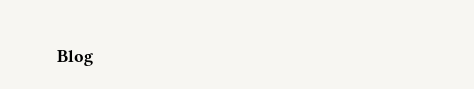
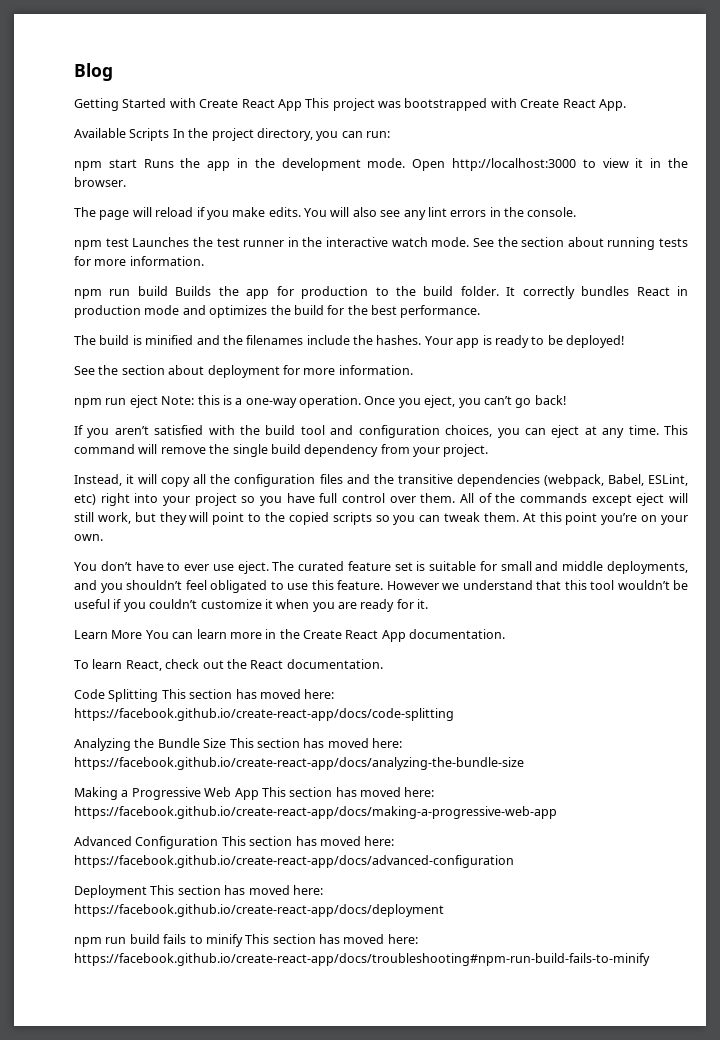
(93, 58) none -> [74,98,626,111] [74,128,390,141] [74,158,688,171] [74,177,126,187] [74,207,577,220] [74,237,688,250] [74,256,204,266] [74,286,688,299] [74,305,481,318] [74,335,624,348] [74,365,413,378] [74,395,566,408] [74,425,689,438] [74,444,489,457] [74,474,688,487] [74,493,688,506] [74,512,689,525] [74,534,103,541] [74,561,688,574] [74,580,688,593] [74,599,429,612] [74,629,506,642] [74,659,383,671] [74,689,335,702] [74,708,454,721] [74,738,402,751] [74,757,524,770] [74,787,435,800] [74,806,557,819] [74,836,395,849] [74,855,514,868] [74,885,323,898] [74,904,444,917] [74,934,418,947] [74,953,650,966] // Getting Started with Create React App This project was bootstrapped with Create React App. // Available Scripts In the project directory, you can run: // npm start Runs the app in the development mode. Open http://localhost:3000 to view it in the browser. // The page will reload if you make edits. You will also see any lint errors in the console. // npm test Launches the test runner in the interactive watch mode. See the section about running tests for more information. // npm run build Builds the app for production to the build folder. It correctly bundles React in production mode and optimizes the build for the best performance. // The build is minified and the filenames include the hashes. Your app is ready to be deployed! // See the section about deployment for more information. // npm run eject Note: this is a one-way operation. Once you eject, you can’t go back! // If you aren’t satisfied with the build tool and configuration choices, you can eject at any time. This command will remove the single build dependency from your project. // Instead, it will copy all the configuration files and the transitive dependencies (webpack, Babel, ESLint, etc) right into your project so you have full control over them. All of the commands except eject will still work, but they will point to the copied scripts so you can tweak them. At this point you’re on your own. // You don’t have to ever use eject. The curated feature set is suitable for small and middle deployments, and you shouldn’t feel obligated to use this feature. However we understand that this tool wouldn’t be useful if you couldn’t customize it when you are ready for it. // Learn More You can learn more in the Create React App documentation. // To learn React, check out the React documentation. // Code Splitting This section has moved here: https://facebook.github.io/create-react-app/docs/code-splitting // Analyzing the Bundle Size This section has moved here: https://facebook.github.io/create-react-app/docs/analyzing-the-bundle-size // Making a Progressive Web App This section has moved here: https://facebook.github.io/create-react-app/docs/making-a-progressive-web-app // Advanced Configuration This section has moved here: https://facebook.github.io/create-react-app/docs/advanced-configuration // Deployment This section has moved here: https://facebook.github.io/create-react-app/docs/deployment // npm run build fails to minify This section has moved here: https://facebook.github.io/create-react-app/docs/troubleshooting#npm-run-build-fails-to-minify

